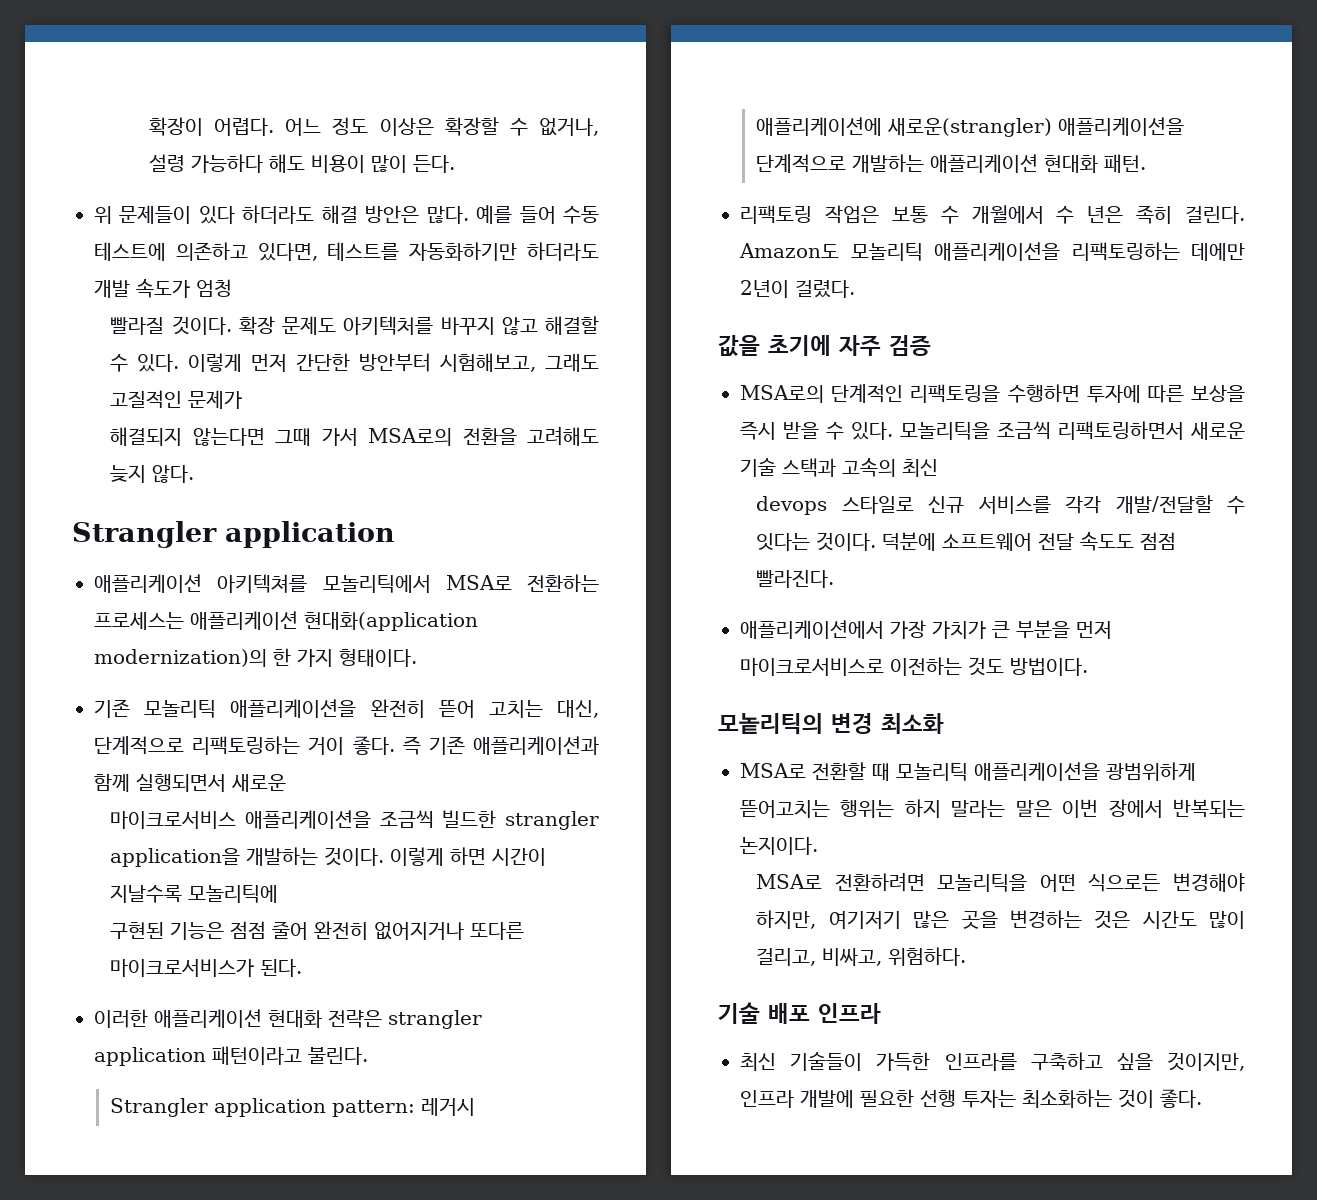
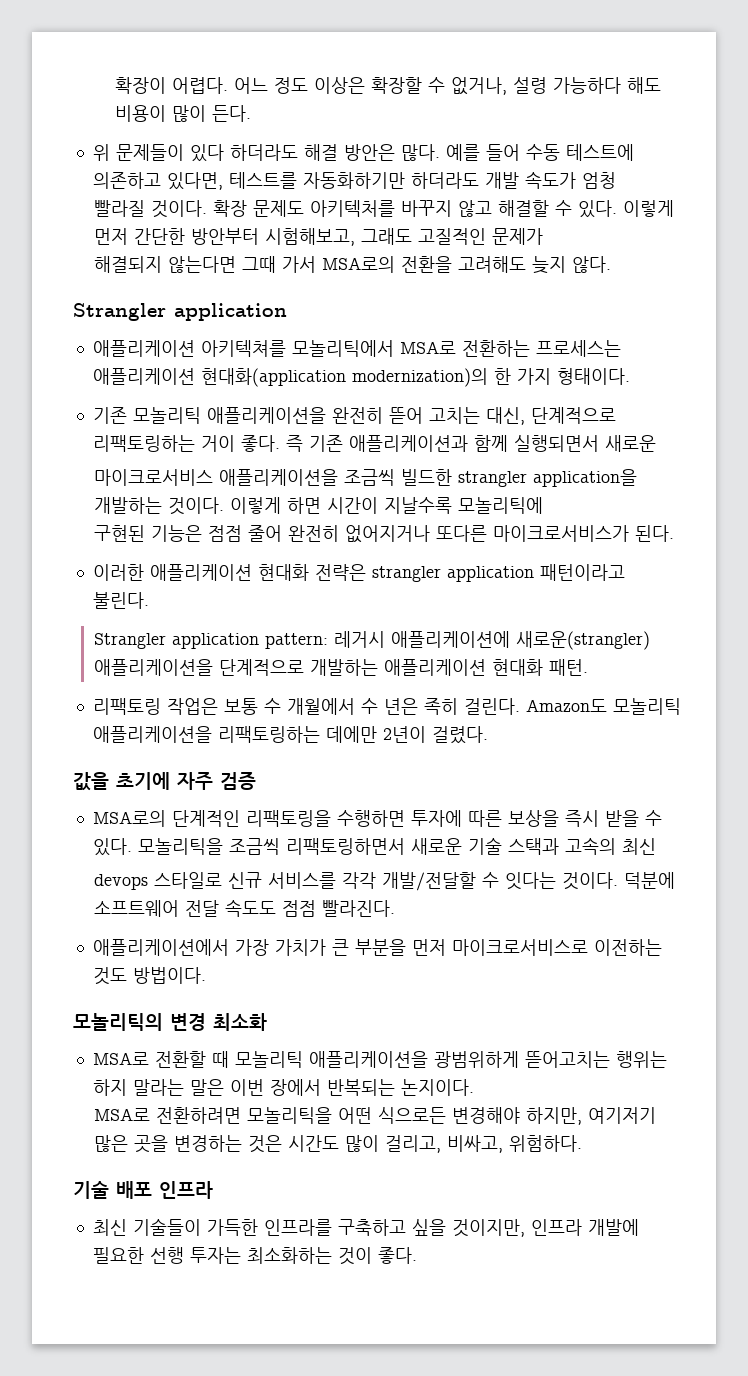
[718,712,823,735] 모놑리틱의 -> [73,1013,163,1031] 모놀리틱의

